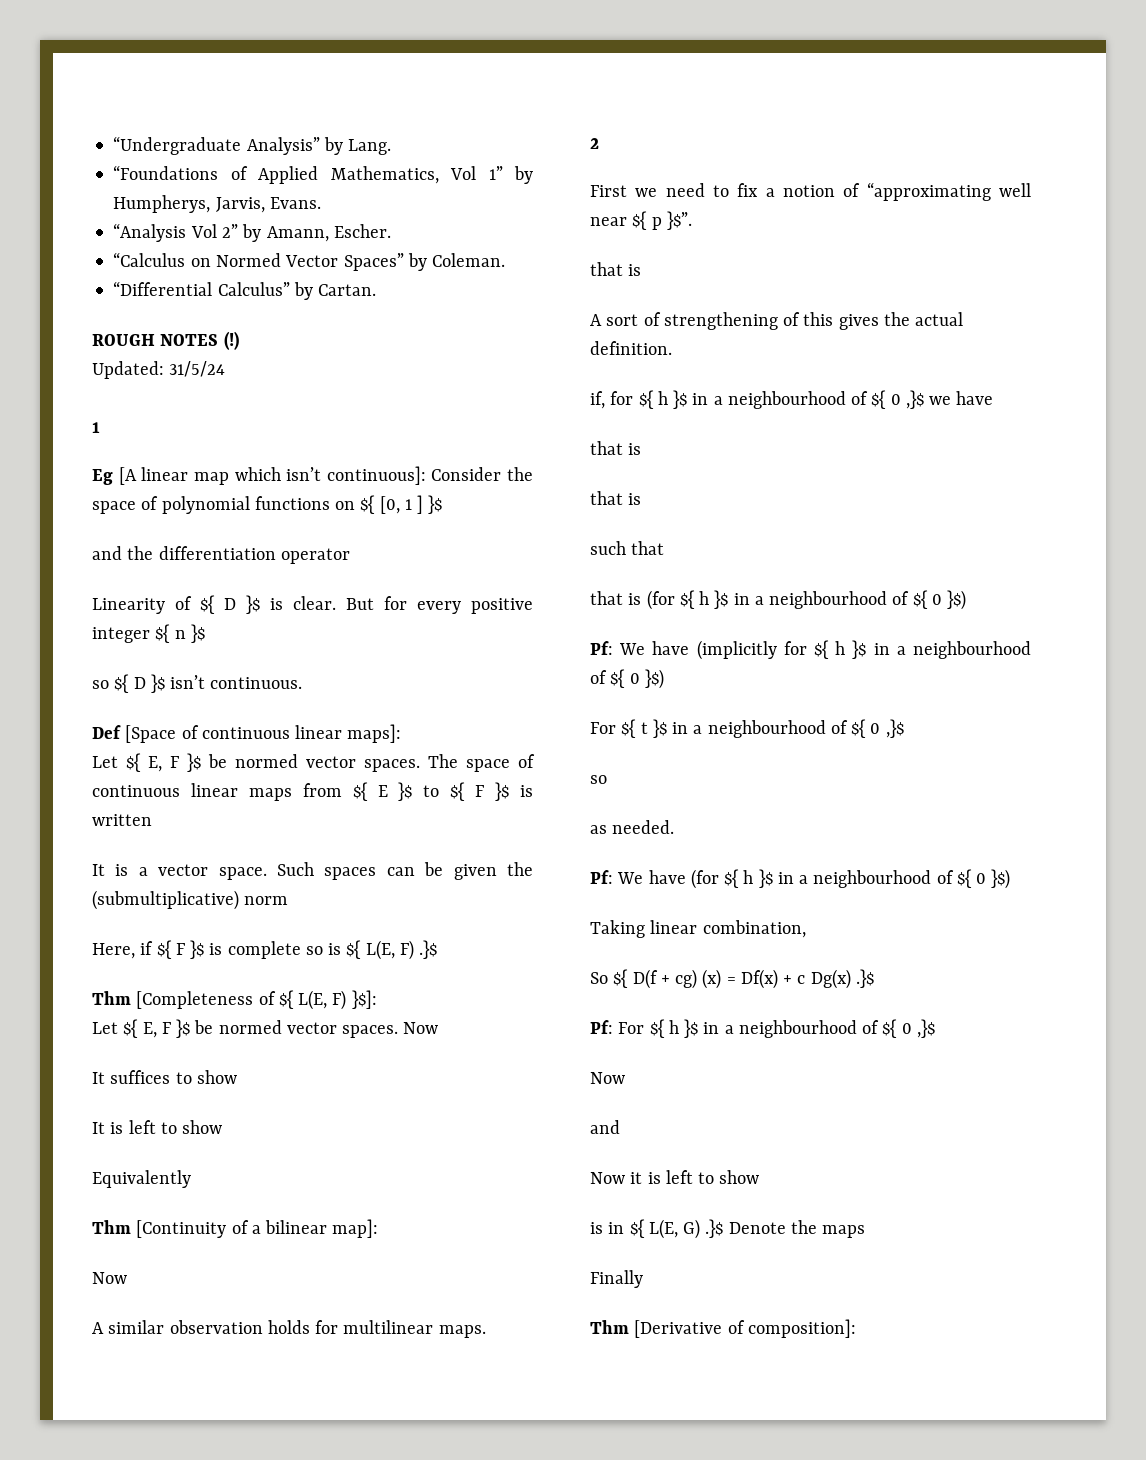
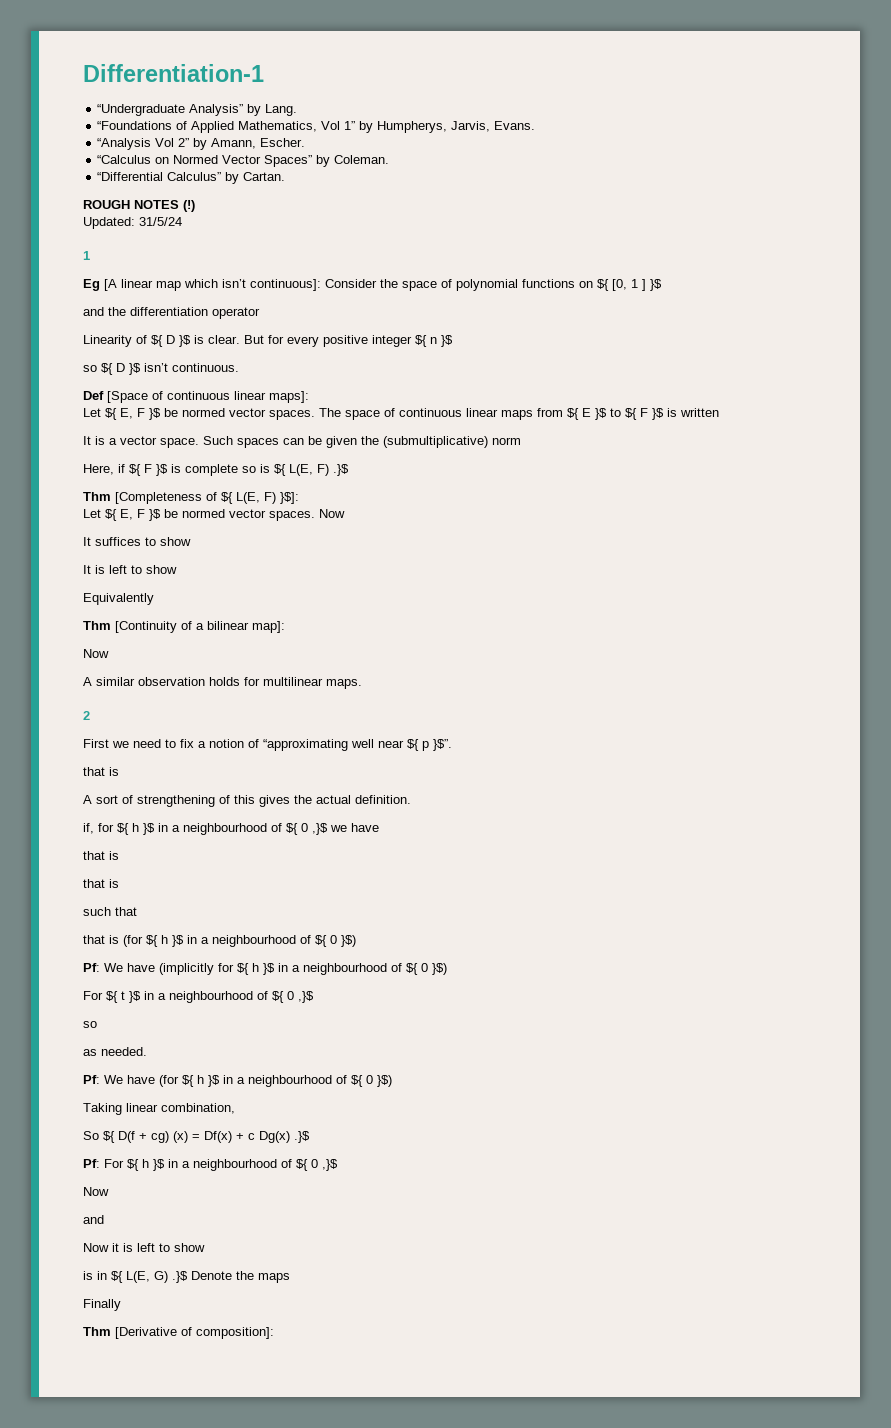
(113, 145) none -> [83,64,264,82] Differentiation-1 //

